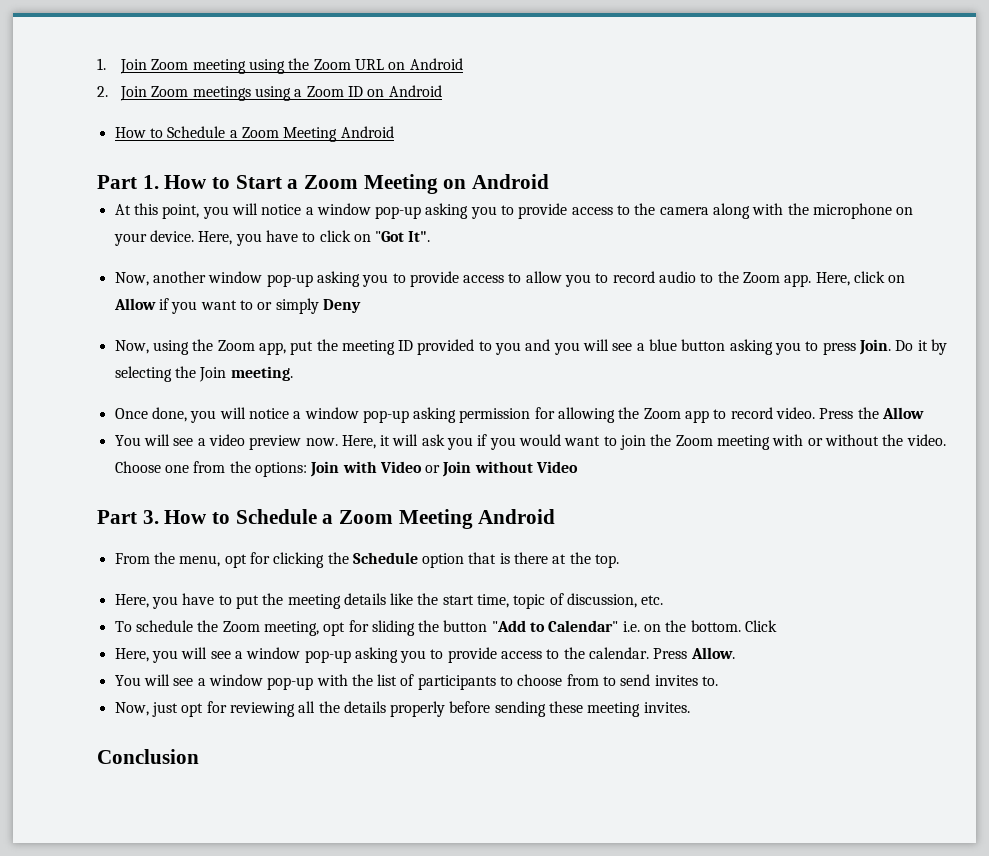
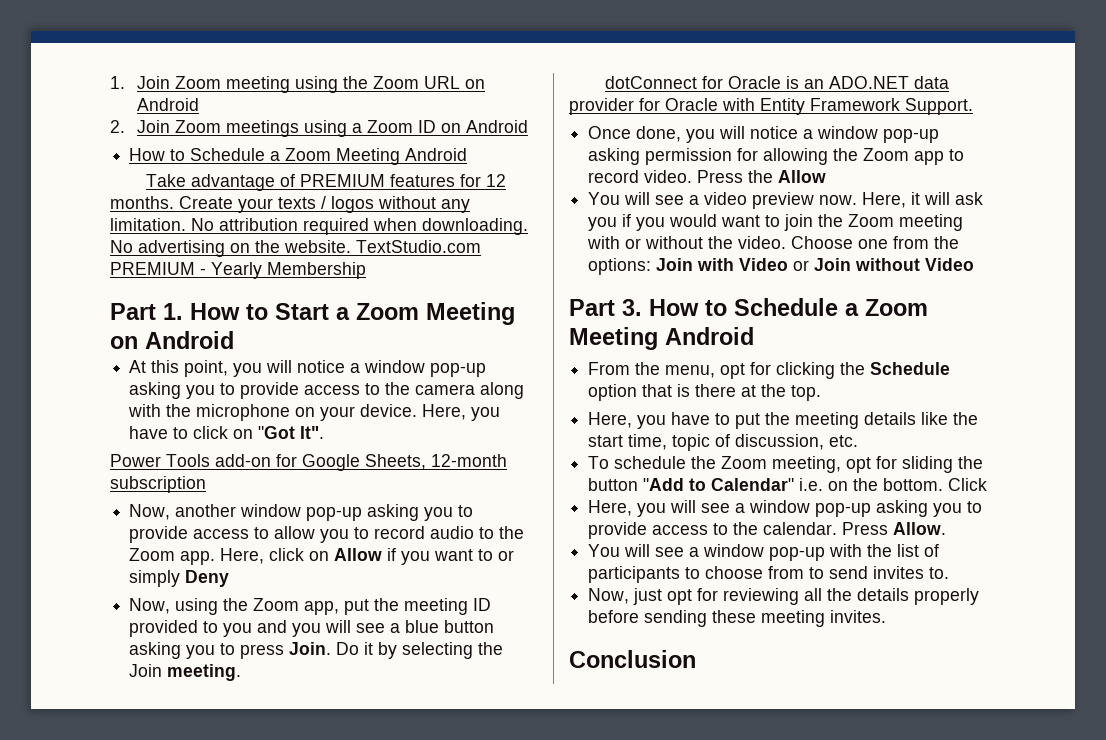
(394, 132) none -> [145,174,506,191] [110,196,470,213] [110,218,528,235] [110,240,481,257] [110,262,366,279] // Take advantage of PREMIUM features for 12 months. Create your texts / logos without any limitation. No attribution required when downloading. No advertising on the website. TextStudio.com PREMIUM - Yearly Membership
(431, 236) none -> [110,454,507,471] [110,476,206,493] // Power Tools add-on for Google Sheets, 12-month subscription
(293, 373) none -> [604,76,949,89] [569,98,973,115] // dotConnect for Oracle is an ADO.NET data provider for Oracle with Entity Framework Support.

